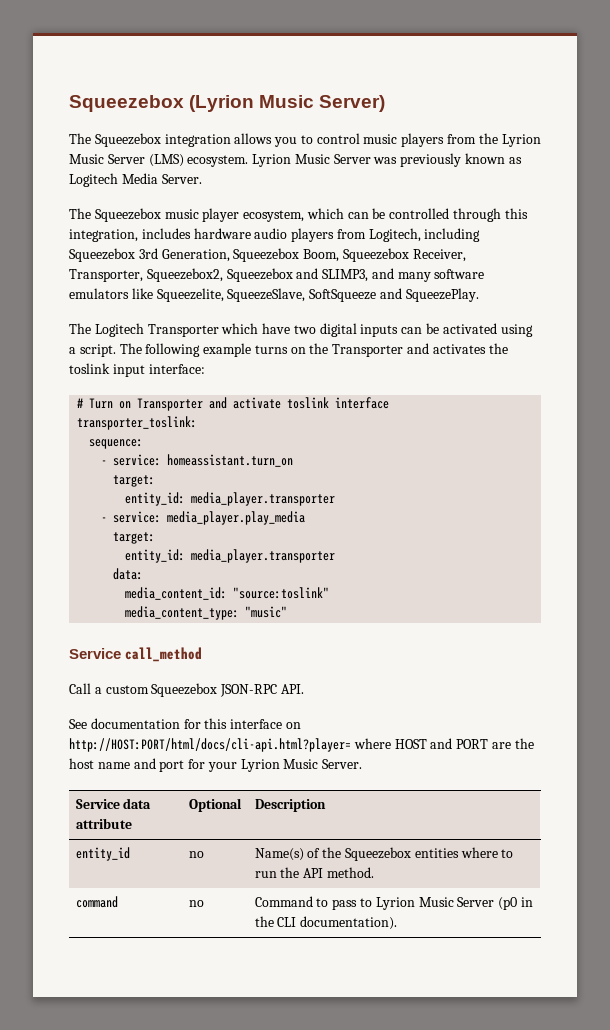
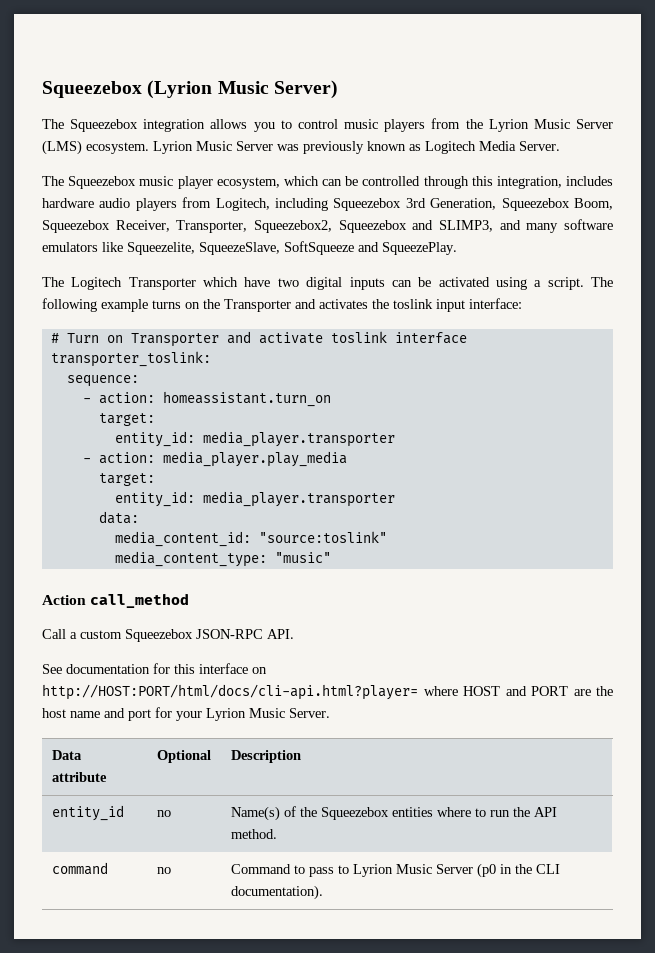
[113,454,162,466] service: -> [98,392,155,404] action:
[113,511,162,523] service: -> [98,452,155,464] action:
[69,648,121,659] Service -> [42,595,86,605] Action
[75,798,152,809] Service data -> [51,750,82,760] Data

